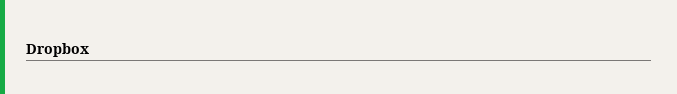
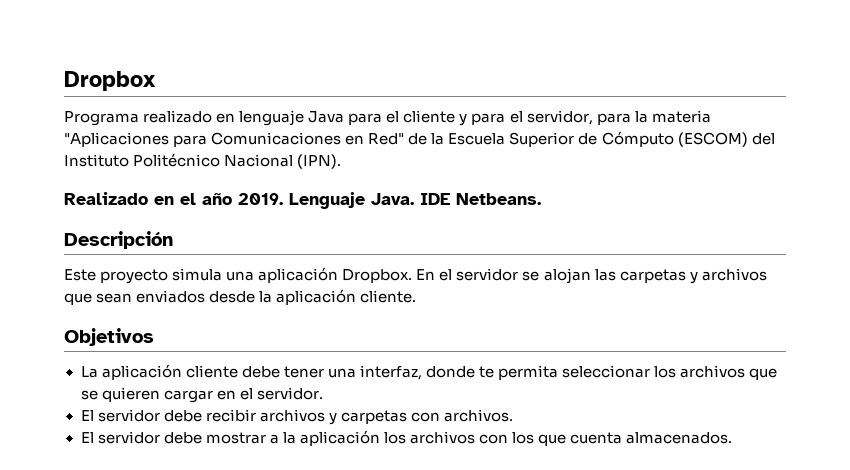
(89, 50) none -> [64,110,711,126] [64,131,775,147] [64,153,342,169] [64,192,541,209] [64,231,173,249] [64,267,767,284] [64,289,417,305] [64,328,154,346] [80,364,778,380] [80,387,323,403] [80,409,513,425] [80,430,733,446] // Programa realizado en lenguaje Java para el cliente y para el servidor, para la materia "Aplicaciones para Comunicaciones en Red" de la Escuela Superior de Cómputo (ESCOM) del Instituto Politécnico Nacional (IPN). // Realizado en el año 2019. Lenguaje Java. IDE Netbeans. // Descripción // Este proyecto simula una aplicación Dropbox. En el servidor se alojan las carpetas y archivos que sean enviados desde la aplicación cliente. // Objetivos // La aplicación cliente debe tener una interfaz, donde te permita seleccionar los archivos que se quieren cargar en el servidor. // El servidor debe recibir archivos y carpetas con archivos. // El servidor debe mostrar a la aplicación los archivos con los que cuenta almacenados.

